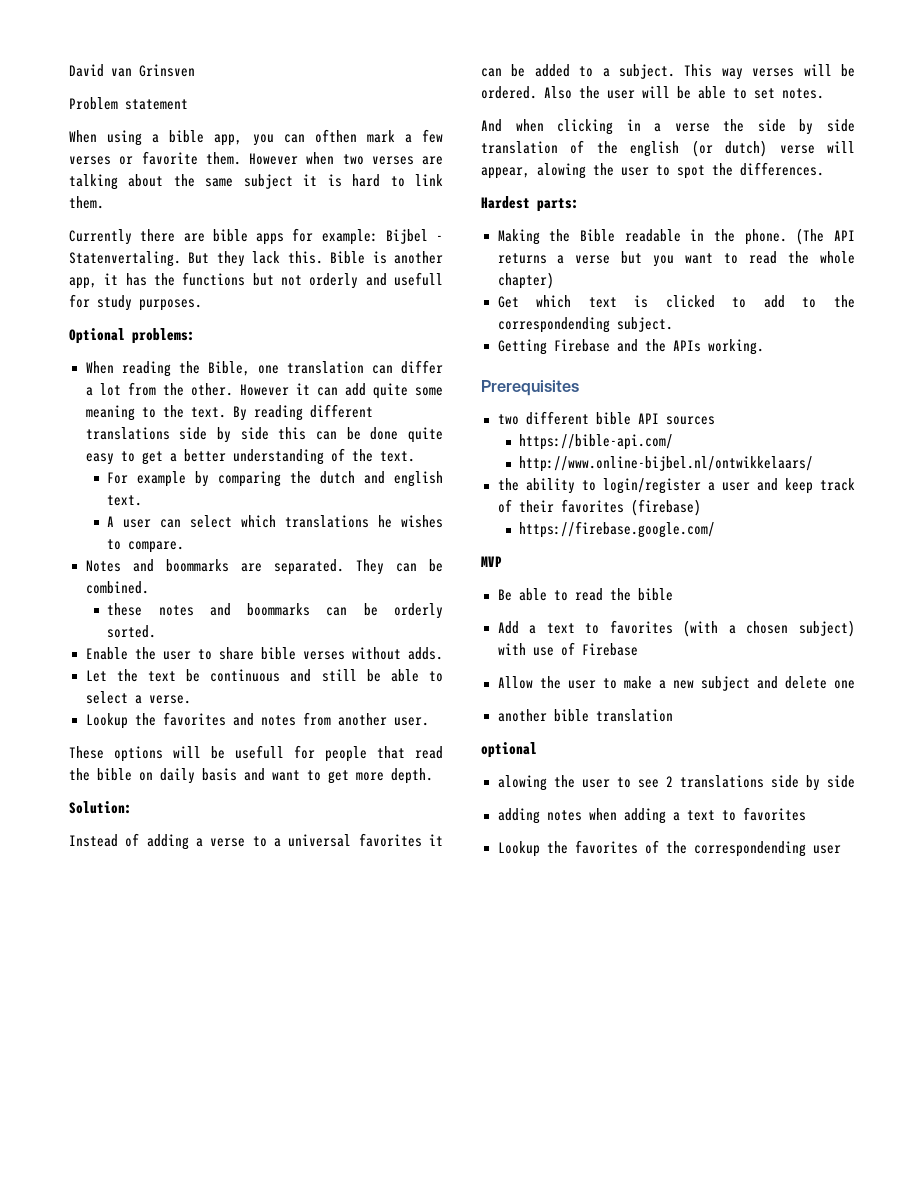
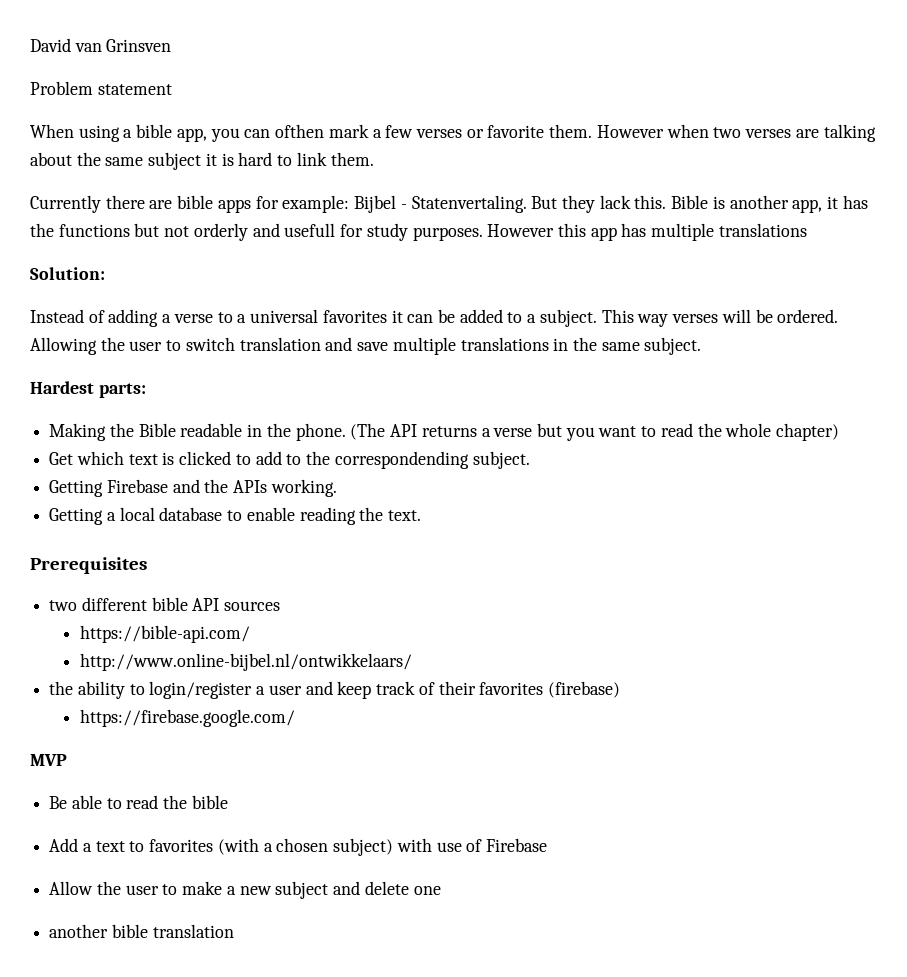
[69,328,195,344] [85,360,443,377] [85,382,444,399] [85,404,373,421] [85,427,443,443] [85,448,415,465] [107,471,443,487] [107,495,143,506] [107,515,443,528] [107,539,185,553] [85,559,443,575] [85,581,149,594] [107,603,443,619] [107,625,157,638] [85,647,443,660] [85,669,444,682] [85,691,191,704] [85,712,429,729] [69,745,443,762] [69,768,433,784] // Optional problems: // When reading the Bible, one translation can differ a lot from the other. However it can add quite some meaning to the text. By reading different translations side by side this can be done quite easy to get a better understanding of the text. // For example by comparing the dutch and english text. // A user can select which translations he wishes to compare. // Notes and boommarks are separated. They can be combined. // these notes and boommarks can be orderly sorted. // Enable the user to share bible verses without adds. // Let the text be continuous and still be able to select a verse. // Lookup the favorites and notes from another user. // These options will be usefull for people that read the bible on daily basis and want to get more depth. -> [487,223,807,241] However this app has multiple translations
[544,86,824,99] [481,119,855,135] [481,140,855,157] [481,162,824,179] Also the user will be able to set notes. // And when clicking in a verse the side by side translation of the english (or dutch) verse will appear, alowing the user to spot the differences. -> [30,337,702,355] Allowing the user to switch translation and save multiple translations in the same subject.
(764, 347) none -> [49,507,422,525] // Getting a local database to enable reading the text.
[481,742,537,758] [497,775,855,791] [497,807,806,824] [497,840,841,857] // optional // alowing the user to see 2 translations side by side // adding notes when adding a text to favorites // Lookup the favorites of the correspondending user -> (234, 931) none

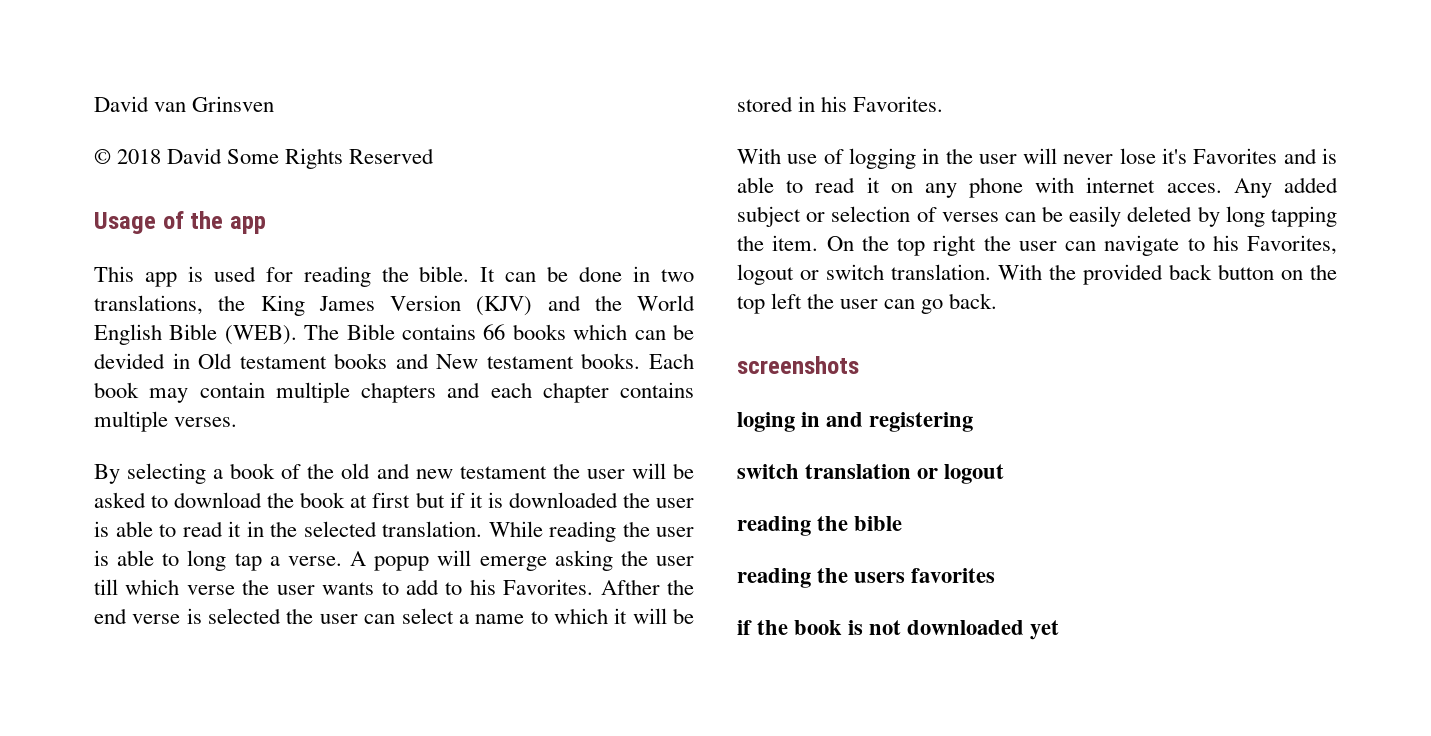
[30,81,172,95] [30,124,876,142] [30,152,374,170] [30,195,868,213] [30,223,807,241] [30,267,105,280] [30,309,839,327] [30,337,702,355] [30,381,146,398] [49,423,840,441] [49,451,530,469] [49,479,337,497] [49,507,422,525] [30,557,147,574] [49,597,281,611] [79,625,250,643] [79,653,412,671] [49,681,620,699] [79,709,295,727] [30,754,67,766] [49,795,228,809] [49,838,547,856] [49,881,441,899] [49,924,234,938] Problem statement // When using a bible app, you can ofthen mark a few verses or favorite them. However when two verses are talking about the same subject it is hard to link them. // Currently there are bible apps for example: Bijbel - Statenvertaling. But they lack this. Bible is another app, it has the functions but not orderly and usefull for study purposes. However this app has multiple translations // Solution: // Instead of adding a verse to a universal favorites it can be added to a subject. This way verses will be ordered. Allowing the user to switch translation and save multiple translations in the same subject. // Hardest parts: // Making the Bible readable in the phone. (The API returns a verse but you want to read the whole chapter) // Get which text is clicked to add to the correspondending subject. // Getting Firebase and the APIs working. // Getting a local database to enable reading the text. // Prerequisites // two different bible API sources // https://bible-api.com/ // http://www.online-bijbel.nl/ontwikkelaars/ // the ability to login/register a user and keep track of their favorites (firebase) // https://firebase.google.com/ // MVP // Be able to read the bible // Add a text to favorites (with a chosen subject) with use of Firebase // Allow the user to make a new subject and delete one // another bible translation -> [94,148,435,169] [94,211,266,234] [94,266,694,287] [94,295,695,316] [94,324,694,345] [94,353,694,369] [94,382,694,403] [94,411,238,432] [94,463,694,484] [94,492,695,508] [94,521,694,542] [94,550,694,571] [94,579,695,595] [94,608,694,624] [737,96,944,112] [737,148,1337,169] [737,177,1338,198] [737,206,1337,227] [737,235,1337,256] [737,264,1337,285] [737,293,998,314] [737,356,859,374] [737,412,974,432] [737,464,1005,484] [737,516,903,536] [737,568,996,588] [737,620,1060,640] © 2018 David Some Rights Reserved // Usage of the app // This app is used for reading the bible. It can be done in two translations, the King James Version (KJV) and the World English Bible (WEB). The Bible contains 66 books which can be devided in Old testament books and New testament books. Each book may contain multiple chapters and each chapter contains multiple verses. // By selecting a book of the old and new testament the user will be asked to download the book at first but if it is downloaded the user is able to read it in the selected translation. While reading the user is able to long tap a verse. A popup will emerge asking the user till which verse the user wants to add to his Favorites. Afther the end verse is selected the user can select a name to which it will be stored in his Favorites. // With use of logging in the user will never lose it's Favorites and is able to read it on any phone with internet acces. Any added subject or selection of verses can be easily deleted by long tapping the item. On the top right the user can navigate to his Favorites, logout or switch translation. With the provided back button on the top left the user can go back. // screenshots // loging in and registering // switch translation or logout // reading the bible // reading the users favorites // if the book is not downloaded yet

